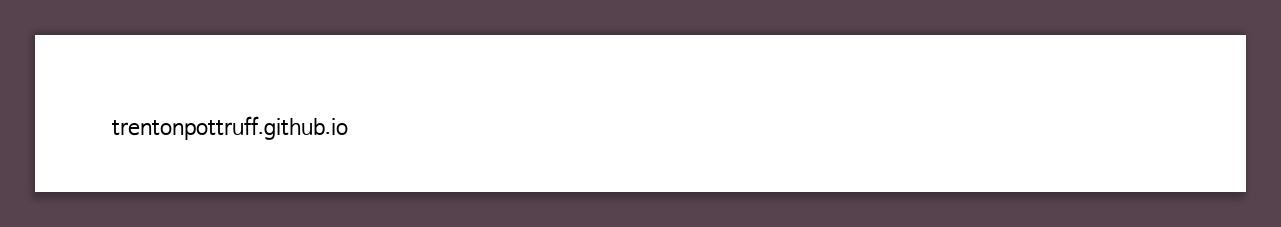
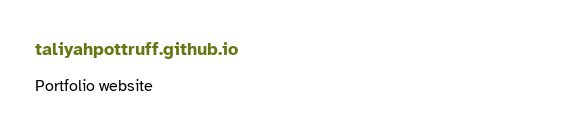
[112,116,348,140] trentonpottruff.github.io -> [35,42,238,59] [35,79,154,91] taliyahpottruff.github.io // Portfolio website

